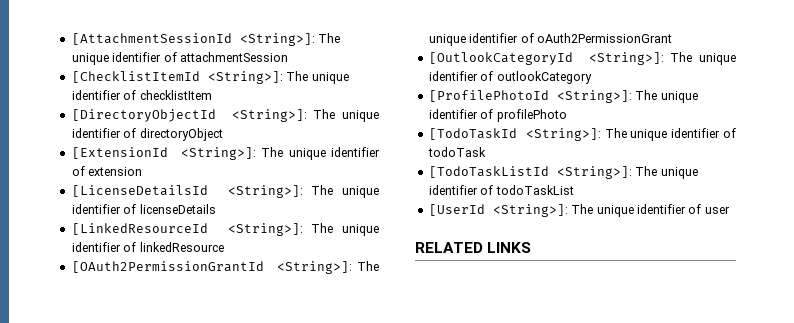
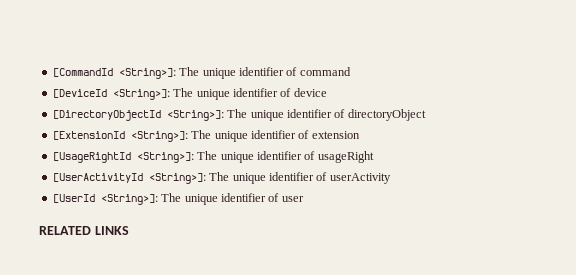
[71,33,341,46] [71,52,288,65] [71,71,349,84] [71,90,212,100] [AttachmentSessionId <String>]: The unique identifier of attachmentSession // [ChecklistItemId <String>]: The unique identifier of checklistItem -> [52,67,351,79] [52,88,327,100] [CommandId <String>]: The unique identifier of command // [DeviceId <String>]: The unique identifier of device
[71,185,379,198] [71,204,216,214] [71,223,379,236] [71,242,224,252] [71,261,379,274] [428,33,672,46] [428,52,736,65] [428,71,592,84] [428,90,698,103] [428,109,567,122] [428,128,736,141] [427,147,486,157] [428,166,698,179] [428,185,574,195] [LicenseDetailsId <String>]: The unique identifier of licenseDetails // [LinkedResourceId <String>]: The unique identifier of linkedResource // [OAuth2PermissionGrantId <String>]: The unique identifier of oAuth2PermissionGrant // [OutlookCategoryId <String>]: The unique identifier of outlookCategory // [ProfilePhotoId <String>]: The unique identifier of profilePhoto // [TodoTaskId <String>]: The unique identifier of todoTask // [TodoTaskListId <String>]: The unique identifier of todoTaskList -> [52,151,374,163] [52,172,391,184] [UsageRightId <String>]: The unique identifier of usageRight // [UserActivityId <String>]: The unique identifier of userActivity

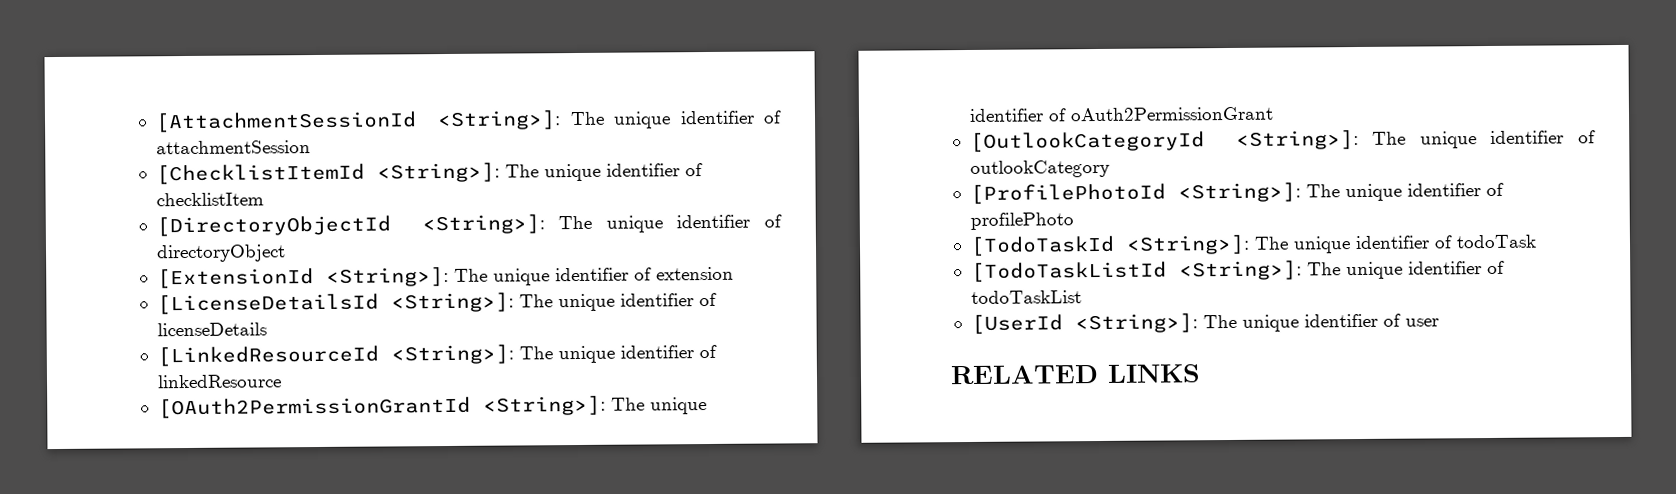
[52,67,351,79] [52,88,327,100] [CommandId <String>]: The unique identifier of command // [DeviceId <String>]: The unique identifier of device -> [154,110,783,133] [155,140,311,155] [155,162,703,185] [155,192,264,207] [AttachmentSessionId <String>]: The unique identifier of attachmentSession // [ChecklistItemId <String>]: The unique identifier of checklistItem
[52,151,374,163] [52,172,391,184] [UsageRightId <String>]: The unique identifier of usageRight // [UserActivityId <String>]: The unique identifier of userActivity -> [156,292,717,315] [156,322,267,337] [156,344,717,367] [156,374,282,389] [157,395,707,419] [968,106,1274,122] [969,130,1596,152] [969,159,1110,178] [969,182,1504,204] [969,212,1074,230] [969,234,1537,256] [970,260,1505,282] [970,290,1082,304] [LicenseDetailsId <String>]: The unique identifier of licenseDetails // [LinkedResourceId <String>]: The unique identifier of linkedResource // [OAuth2PermissionGrantId <String>]: The unique identifier of oAuth2PermissionGrant // [OutlookCategoryId <String>]: The unique identifier of outlookCategory // [ProfilePhotoId <String>]: The unique identifier of profilePhoto // [TodoTaskId <String>]: The unique identifier of todoTask // [TodoTaskListId <String>]: The unique identifier of todoTaskList

